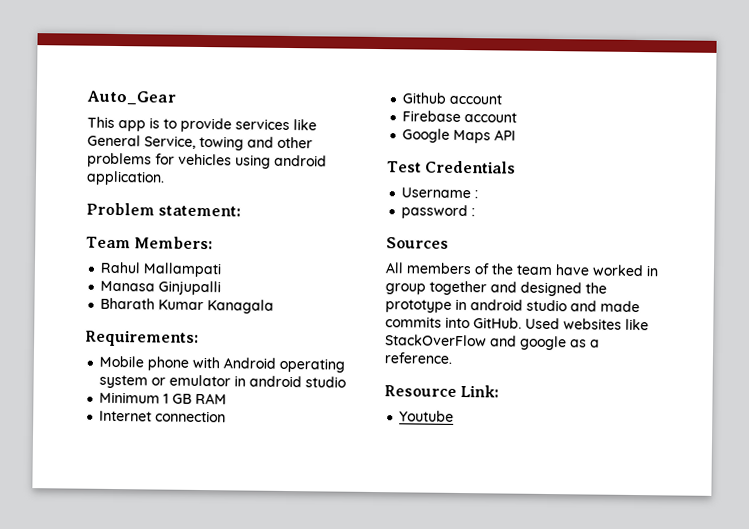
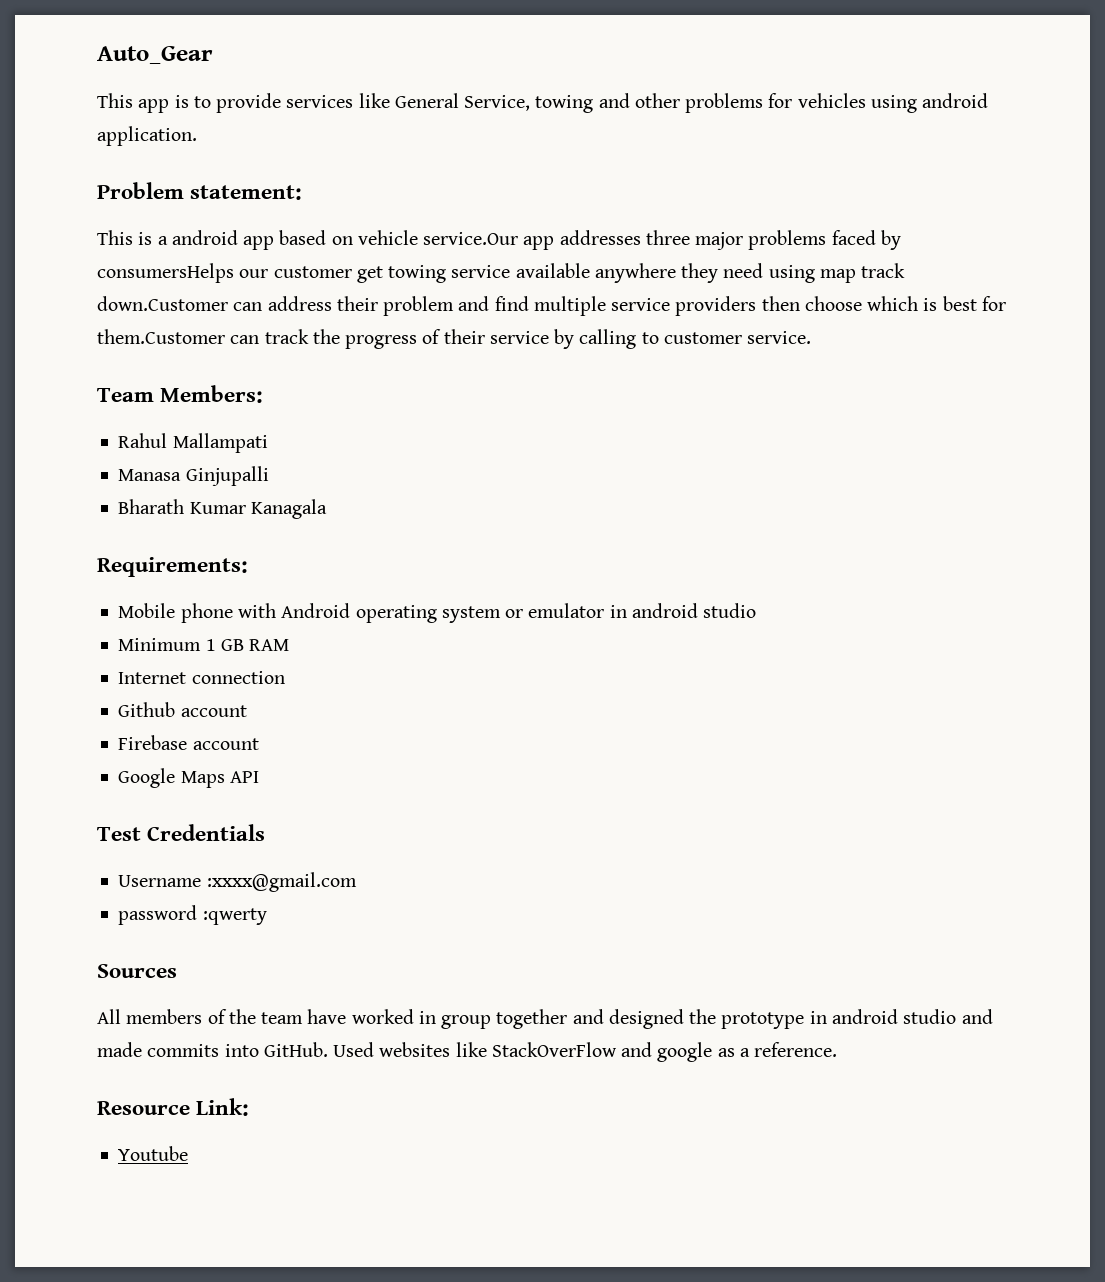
(242, 211) none -> [97,230,901,250] [97,263,906,283] [97,296,1006,316] [97,329,812,349] // This is a android app based on vehicle service.Our app addresses three major problems faced by consumersHelps our customer get towing service available anywhere they need using map track down.Customer can address their problem and find multiple service providers then choose which is best for them.Customer can track the progress of their service by calling to customer service.
[474,190,479,199] : -> [206,872,357,892] :xxxx@gmail.com
[471,208,476,217] : -> [202,908,267,925] :qwerty

